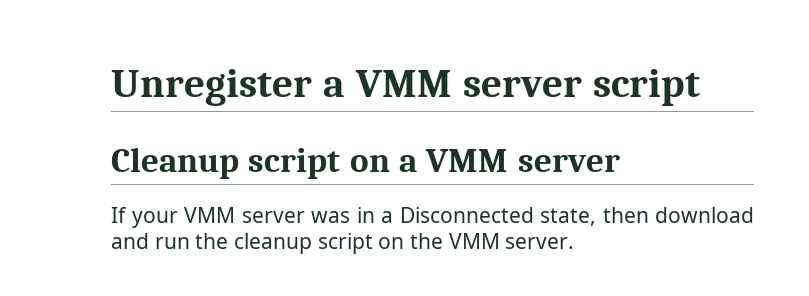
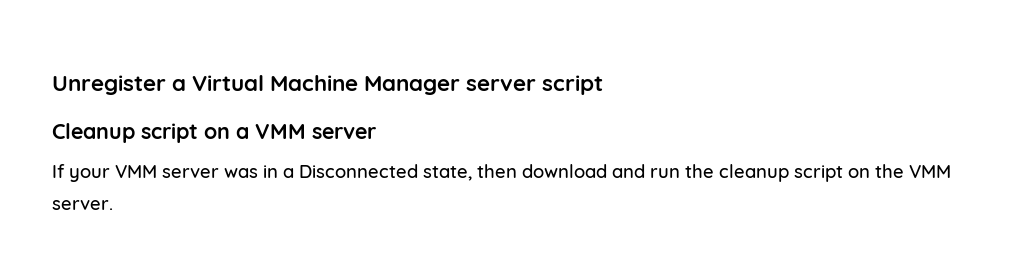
[354,70,452,97] VMM -> [192,75,461,95] Virtual Machine Manager

